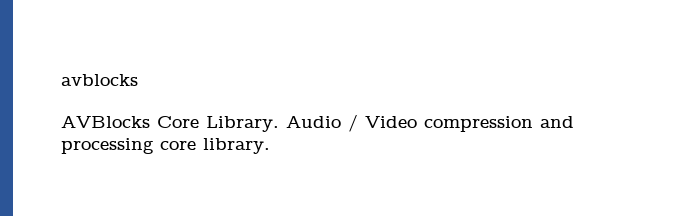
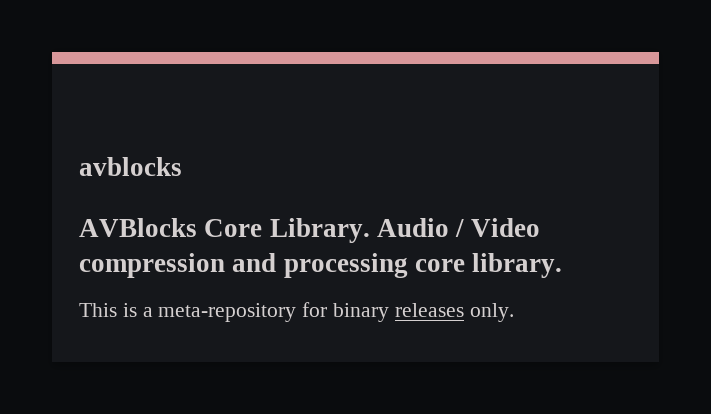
(270, 146) none -> [79,302,514,322] // This is a meta-repository for binary releases only.

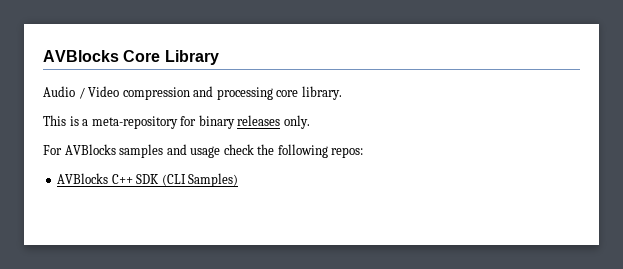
[79,157,182,176] avblocks // -> (43, 56) none
[269,218,370,243] Library. -> [164,50,219,65] Library //
(514, 312) none -> [43,144,364,158] [57,173,239,187] // For AVBlocks samples and usage check the following repos: // AVBlocks C++ SDK (CLI Samples)

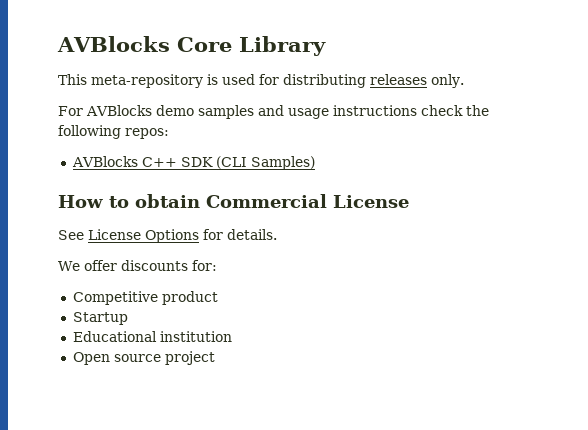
[43,86,342,100] [43,115,235,129] Audio / Video compression and processing core library. // This is a meta-repository for binary -> [58,74,366,88] This meta-repository is used for distributing
(116, 149) none -> [156,105,194,116] demo
(221, 152) none -> [333,105,417,116] instructions
(239, 180) none -> [58,194,409,208] [58,229,277,243] [58,260,217,271] [72,291,218,305] [72,312,128,325] [72,331,232,342] [72,351,215,365] // How to obtain Commercial License // See License Options for details. // We offer discounts for: // Competitive product // Startup // Educational institution // Open source project

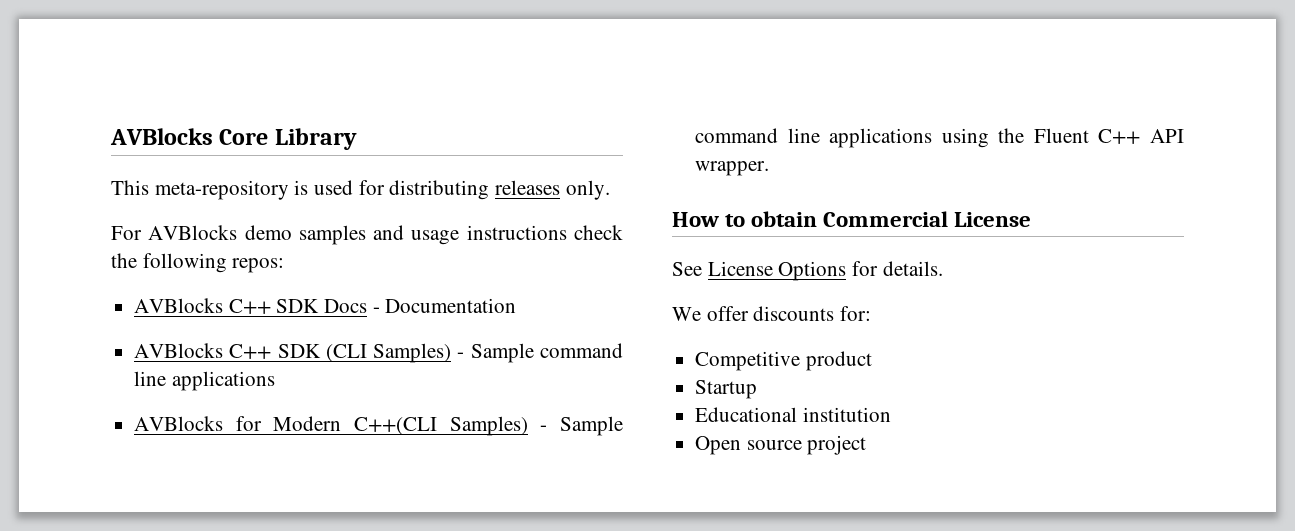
(169, 133) none -> [134,298,517,314] // AVBlocks C++ SDK Docs - Documentation
(315, 163) none -> [457,343,623,363] [134,371,275,391] [134,416,623,436] [695,128,1184,148] [695,161,770,176] - Sample command line applications // AVBlocks for Modern C++(CLI Samples) - Sample command line applications using the Fluent C++ API wrapper.

